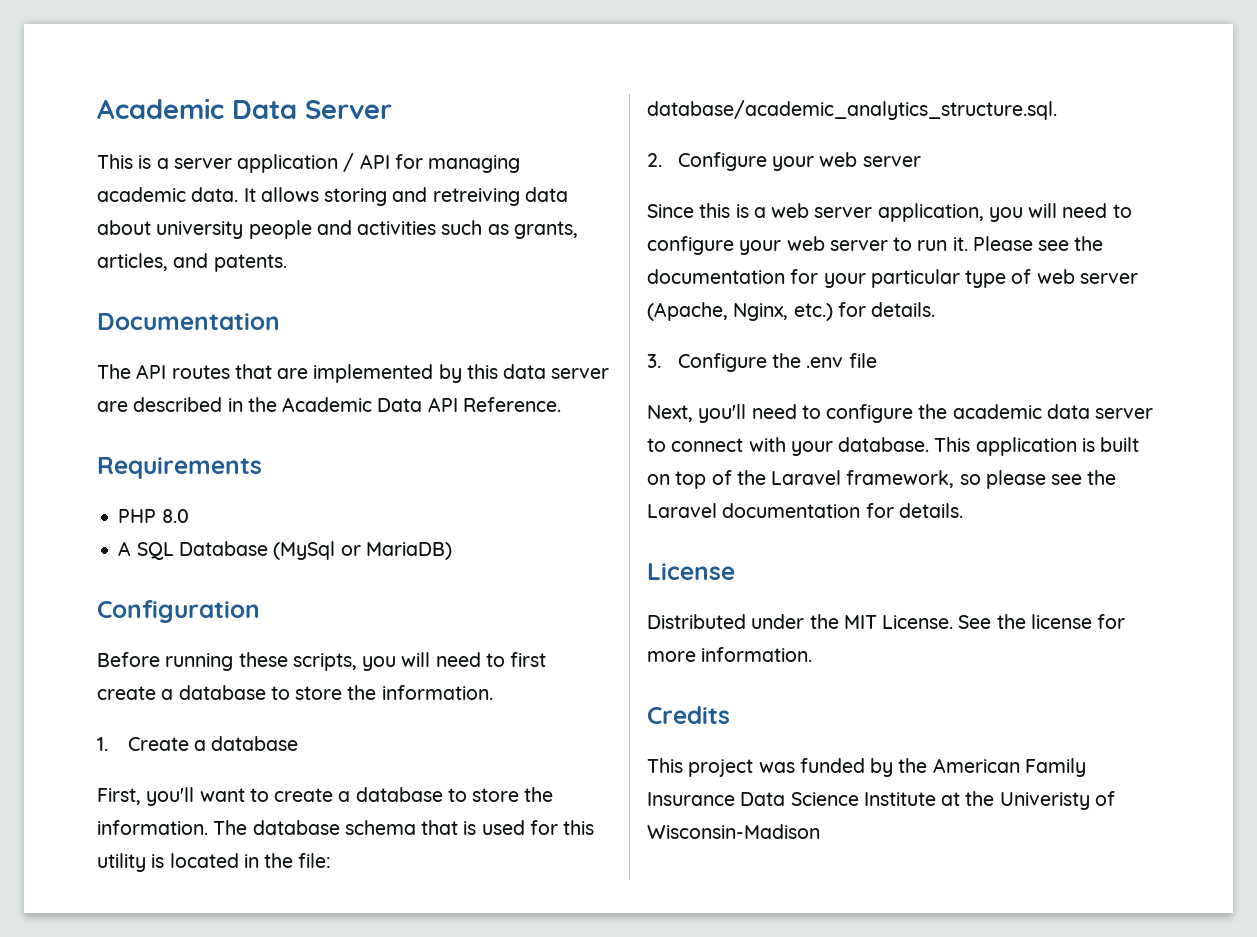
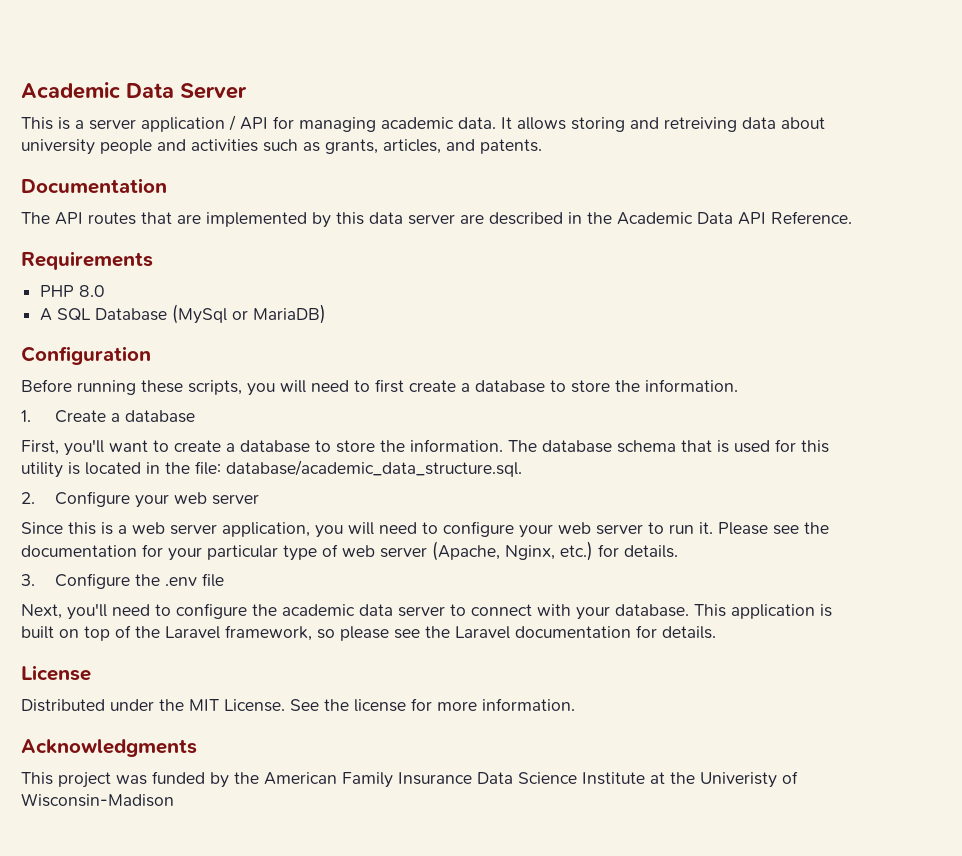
[647,100,1057,120] database/academic_analytics_structure.sql. -> [226,460,522,477] database/academic_data_structure.sql.
[647,706,730,724] Credits -> [21,739,197,757] Acknowledgments

